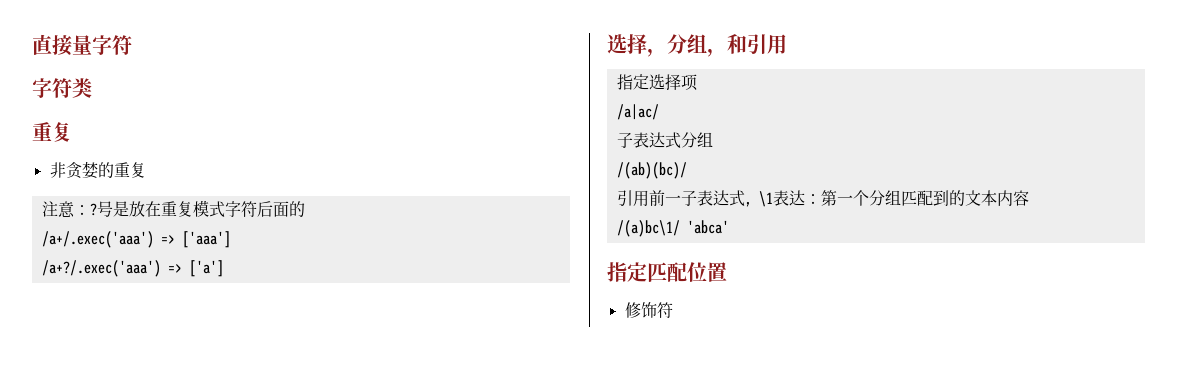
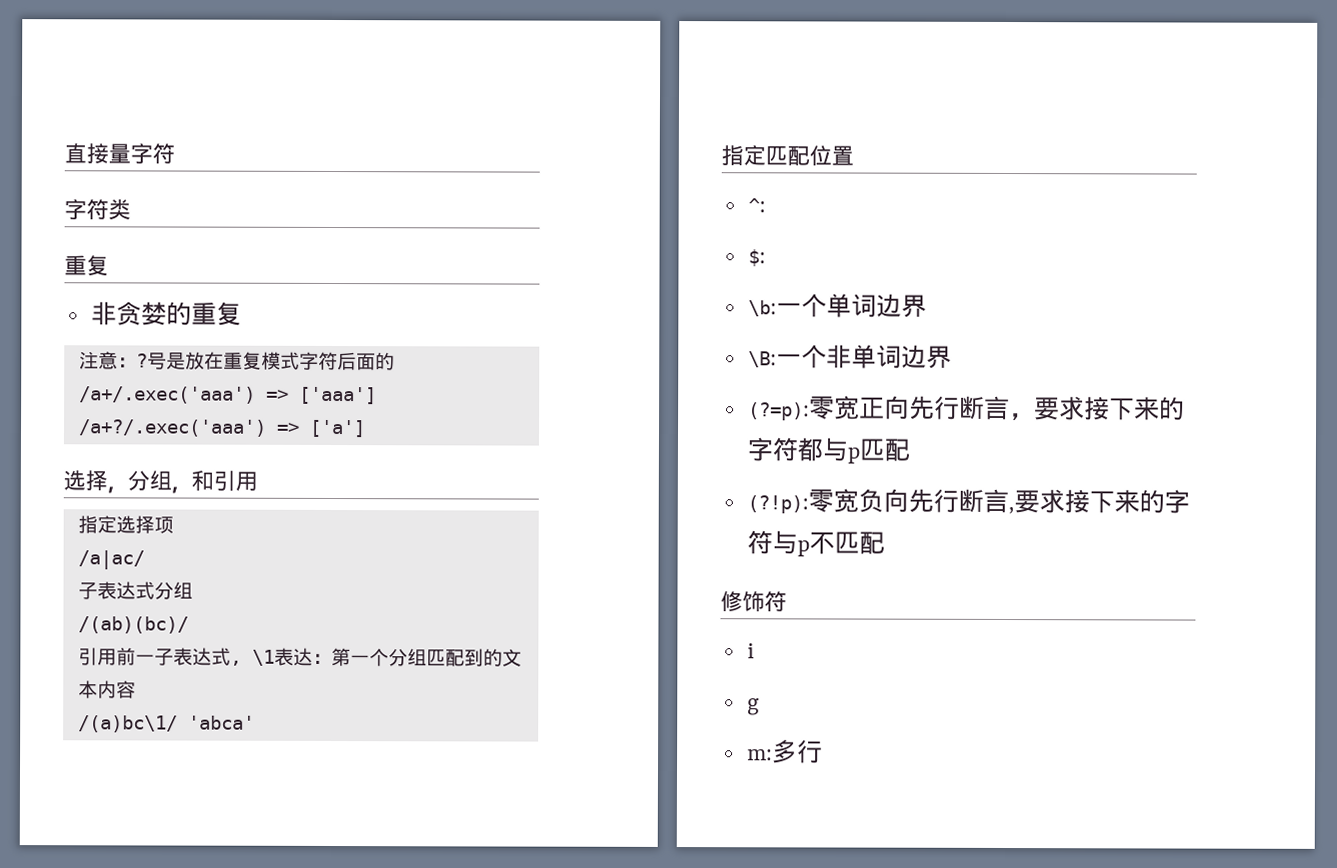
[624,302,673,318] 修饰符 -> [747,198,766,213] [747,249,766,267] [747,293,927,318] [747,344,952,369] [747,395,1185,422] [746,437,910,464] [746,488,1190,515] [746,530,885,557] [720,591,787,613] [746,643,755,659] [746,698,760,716] [746,739,823,764] ^: // $: // \b:一个单词边界 // \B:一个非单词边界 // (?=p):零宽正向先行断言，要求接下来的字符都与p匹配 // (?!p):零宽负向先行断言,要求接下来的字符与p不匹配 // 修饰符 // i // g // m:多行

